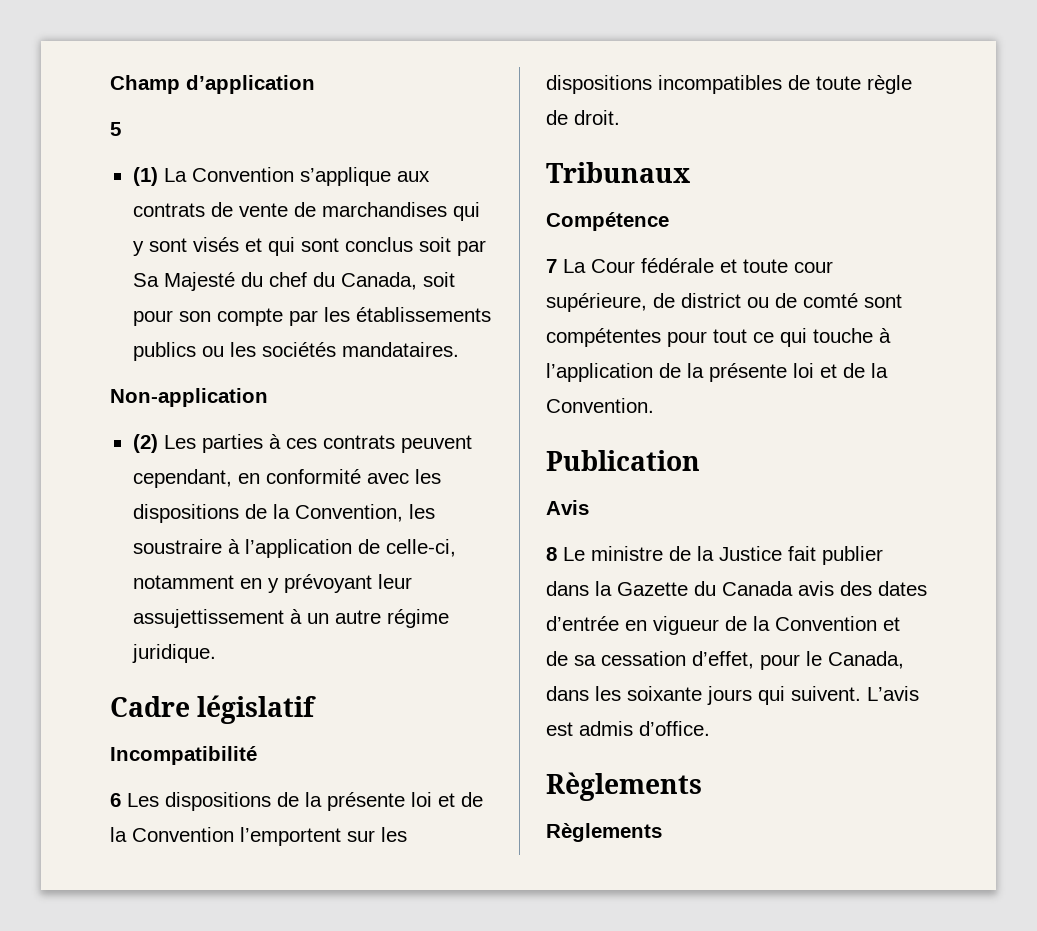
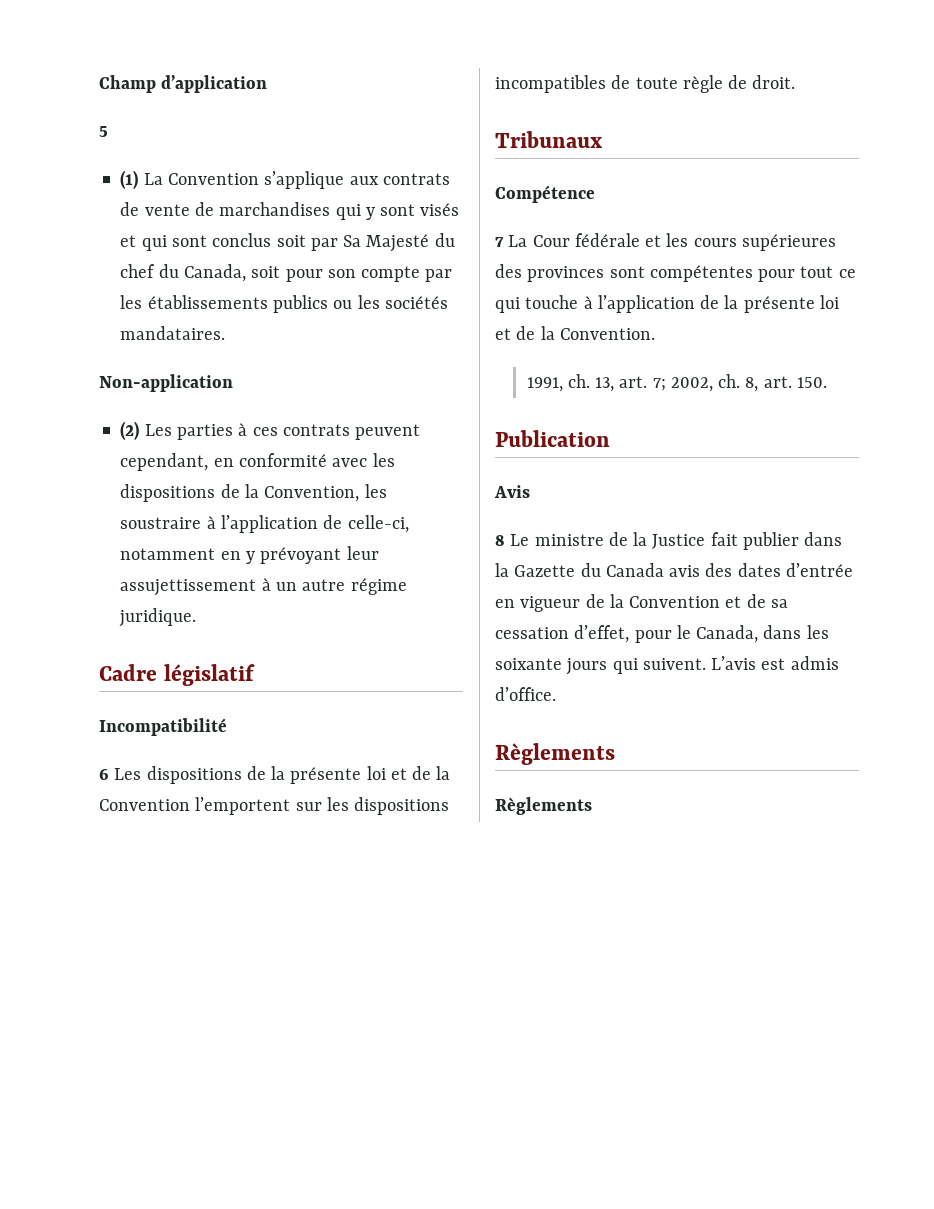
[743,259,833,273] [546,293,858,312] toute cour supérieure, de district ou de comté -> [666,233,836,251] [495,264,605,282] les cours supérieures des provinces
(654, 405) none -> [526,374,827,392] // 1991, ch. 13, art. 7; 2002, ch. 8, art. 150.

